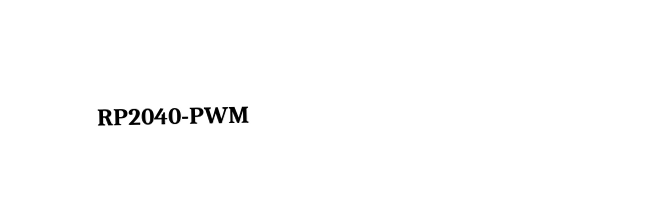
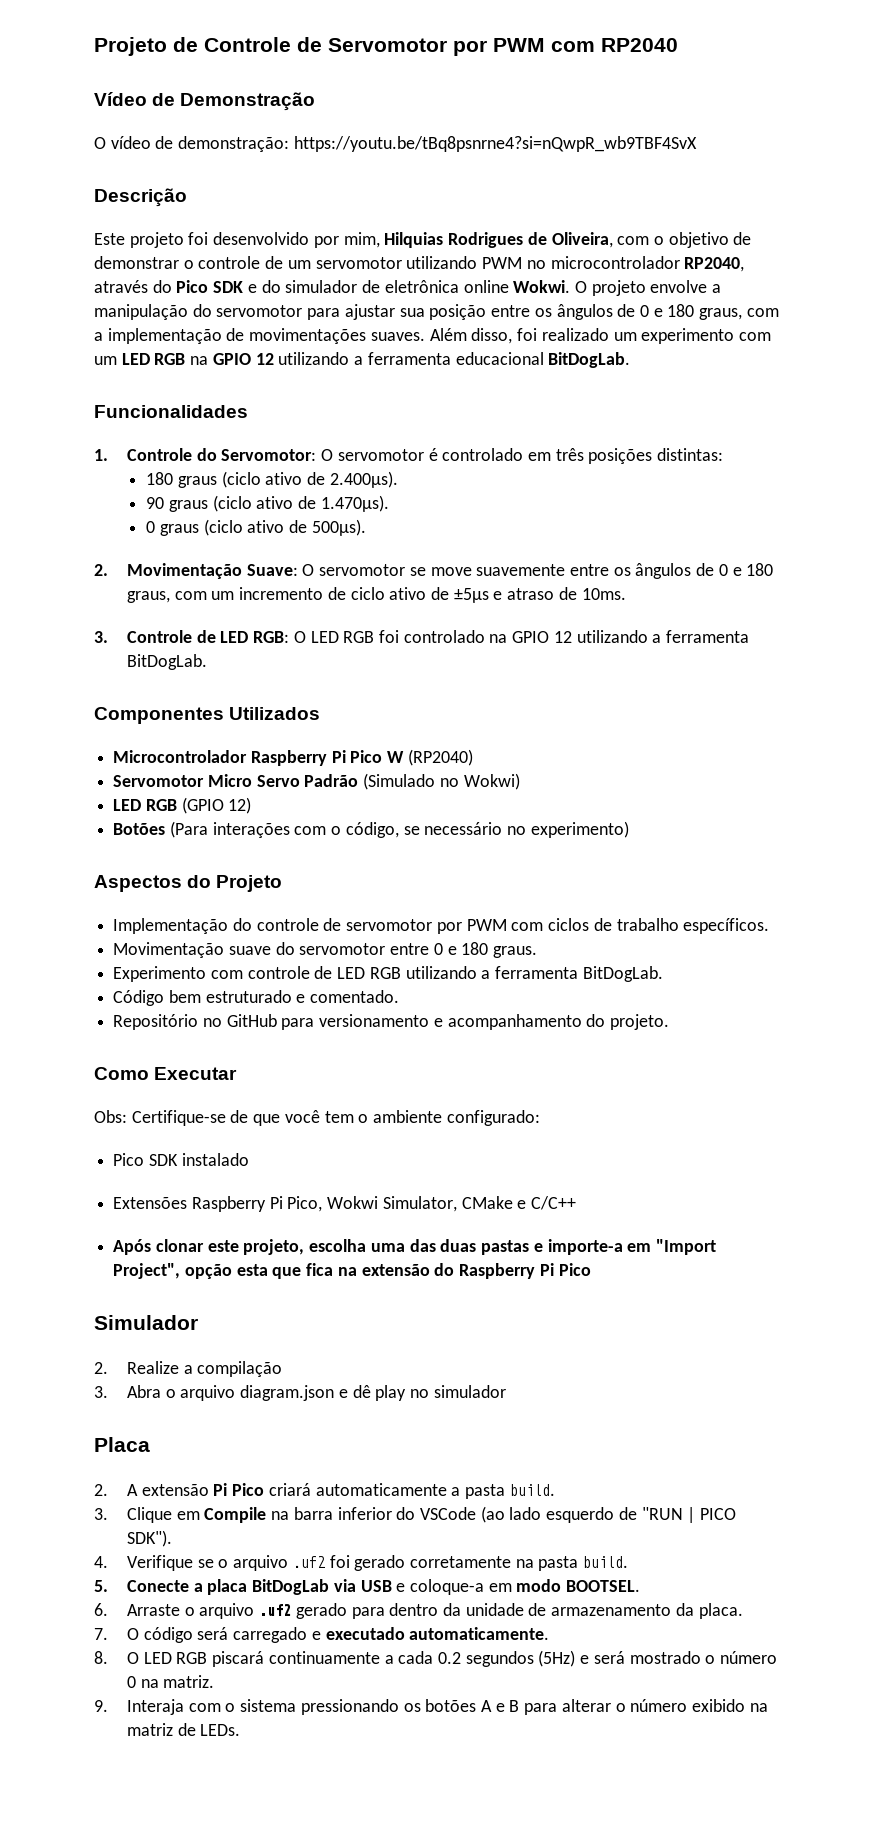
[96,106,250,126] RP2040-PWM -> [94,37,678,56] [94,92,316,111] [94,136,697,152] [94,188,187,207] [94,232,752,248] [94,256,745,272] [94,280,722,296] [94,304,779,320] [94,328,771,344] [94,352,631,368] [94,405,248,418] [94,448,724,464] [146,471,398,488] [146,495,389,512] [146,519,366,536] [94,563,774,579] [126,587,626,603] [94,630,750,643] [126,654,207,670] [94,707,321,724] [113,749,473,766] [113,773,520,790] [113,797,252,814] [113,821,629,838] [94,875,283,892] [113,918,770,934] [113,942,538,958] [113,966,663,982] [113,990,400,1006] [113,1014,670,1030] [94,1067,238,1080] [94,1110,540,1126] [113,1153,249,1166] [113,1196,577,1212] [113,1239,716,1255] [113,1263,591,1279] [94,1315,198,1330] [94,1361,283,1377] [94,1385,506,1401] [94,1437,150,1452] [94,1483,555,1499] [94,1506,737,1523] [126,1530,172,1547] [94,1555,629,1571] [94,1579,641,1595] [94,1603,743,1619] [94,1627,550,1643] [94,1650,778,1667] [126,1675,215,1688] [94,1699,768,1715] [126,1723,241,1736] Projeto de Controle de Servomotor por PWM com RP2040 // Vídeo de Demonstração // O vídeo de demonstração: https://youtu.be/tBq8psnrne4?si=nQwpR_wb9TBF4SvX // Descrição // Este projeto foi desenvolvido por mim, Hilquias Rodrigues de Oliveira, com o objetivo de demonstrar o controle de um servomotor utilizando PWM no microcontrolador RP2040, através do Pico SDK e do simulador de eletrônica online Wokwi. O projeto envolve a manipulação do servomotor para ajustar sua posição entre os ângulos de 0 e 180 graus, com a implementação de movimentações suaves. Além disso, foi realizado um experimento com um LED RGB na GPIO 12 utilizando a ferramenta educacional BitDogLab. // Funcionalidades // 1. Controle do Servomotor: O servomotor é controlado em três posições distintas: // 180 graus (ciclo ativo de 2.400µs). // 90 graus (ciclo ativo de 1.470µs). // 0 graus (ciclo ativo de 500µs). // 2. Movimentação Suave: O servomotor se move suavemente entre os ângulos de 0 e 180 graus, com um incremento de ciclo ativo de ±5µs e atraso de 10ms. // 3. Controle de LED RGB: O LED RGB foi controlado na GPIO 12 utilizando a ferramenta BitDogLab. // Componentes Utilizados // Microcontrolador Raspberry Pi Pico W (RP2040) // Servomotor Micro Servo Padrão (Simulado no Wokwi) // LED RGB (GPIO 12) // Botões (Para interações com o código, se necessário no experimento) // Aspectos do Projeto // Implementação do controle de servomotor por PWM com ciclos de trabalho específicos. // Movimentação suave do servomotor entre 0 e 180 graus. // Experimento com controle de LED RGB utilizando a ferramenta BitDogLab. // Código bem estruturado e comentado. // Repositório no GitHub para versionamento e acompanhamento do projeto. // Como Executar // Obs: Certifique-se de que você tem o ambiente configurado: // Pico SDK instalado // Extensões Raspberry Pi Pico, Wokwi Simulator, CMake e C/C++ // Após clonar este projeto, escolha uma das duas pastas e importe-a em "Import Project", opção esta que fica na extensão do Raspberry Pi Pico // Simulador // 2. Realize a compilação // 3. Abra o arquivo diagram.json e dê play no simulador // Placa // 2. A extensão Pi Pico criará automaticamente a pasta build. // 3. Clique em Compile na barra inferior do VSCode (ao lado esquerdo de "RUN | PICO SDK"). // 4. Verifique se o arquivo .uf2 foi gerado corretamente na pasta build. // 5. Conecte a placa BitDogLab via USB e coloque-a em modo BOOTSEL. // 6. Arraste o arquivo .uf2 gerado para dentro da unidade de armazenamento da placa. // 7. O código será carregado e executado automaticamente. // 8. O LED RGB piscará continuamente a cada 0.2 segundos (5Hz) e será mostrado o número 0 na matriz. // 9. Interaja com o sistema pressionando os botões A e B para alterar o número exibido na matriz de LEDs.

